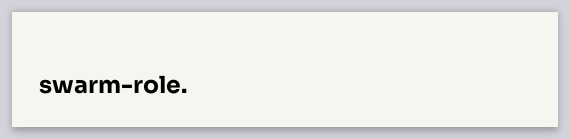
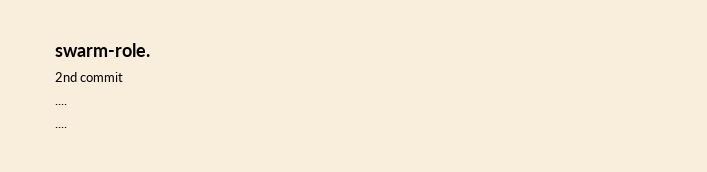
(187, 84) none -> [55,72,124,82] [55,104,67,105] [55,127,67,128] // 2nd commit // .... // ....

